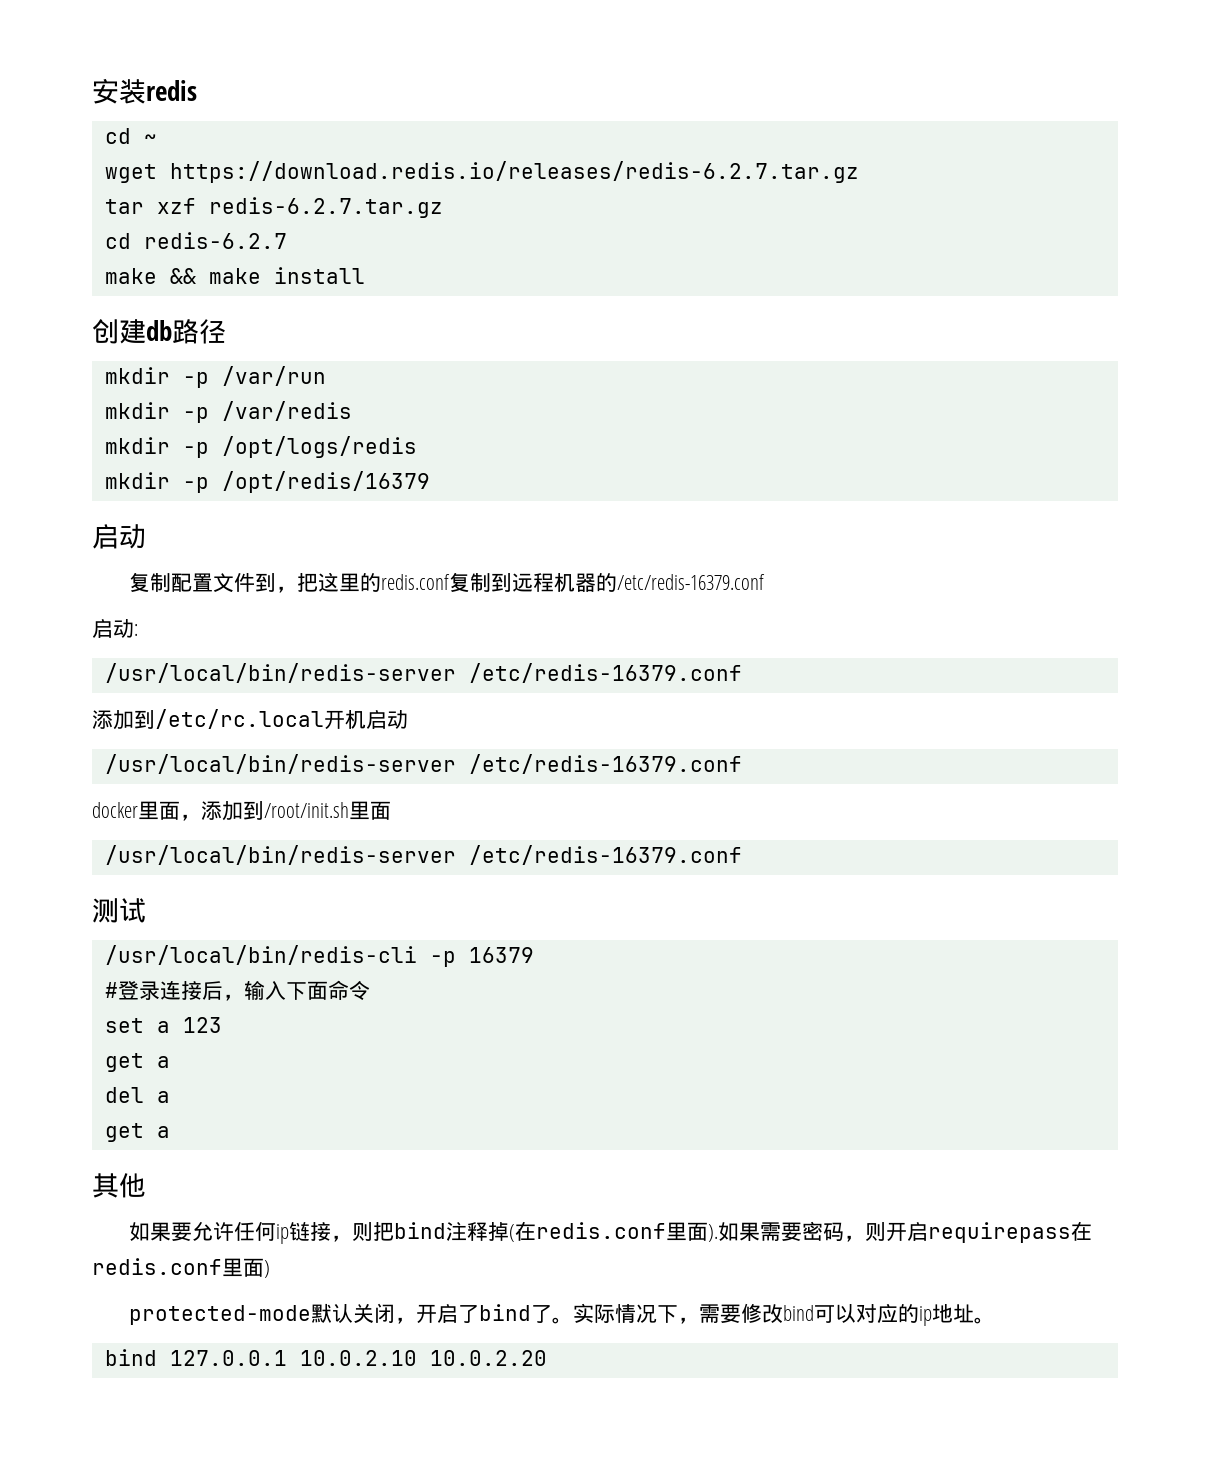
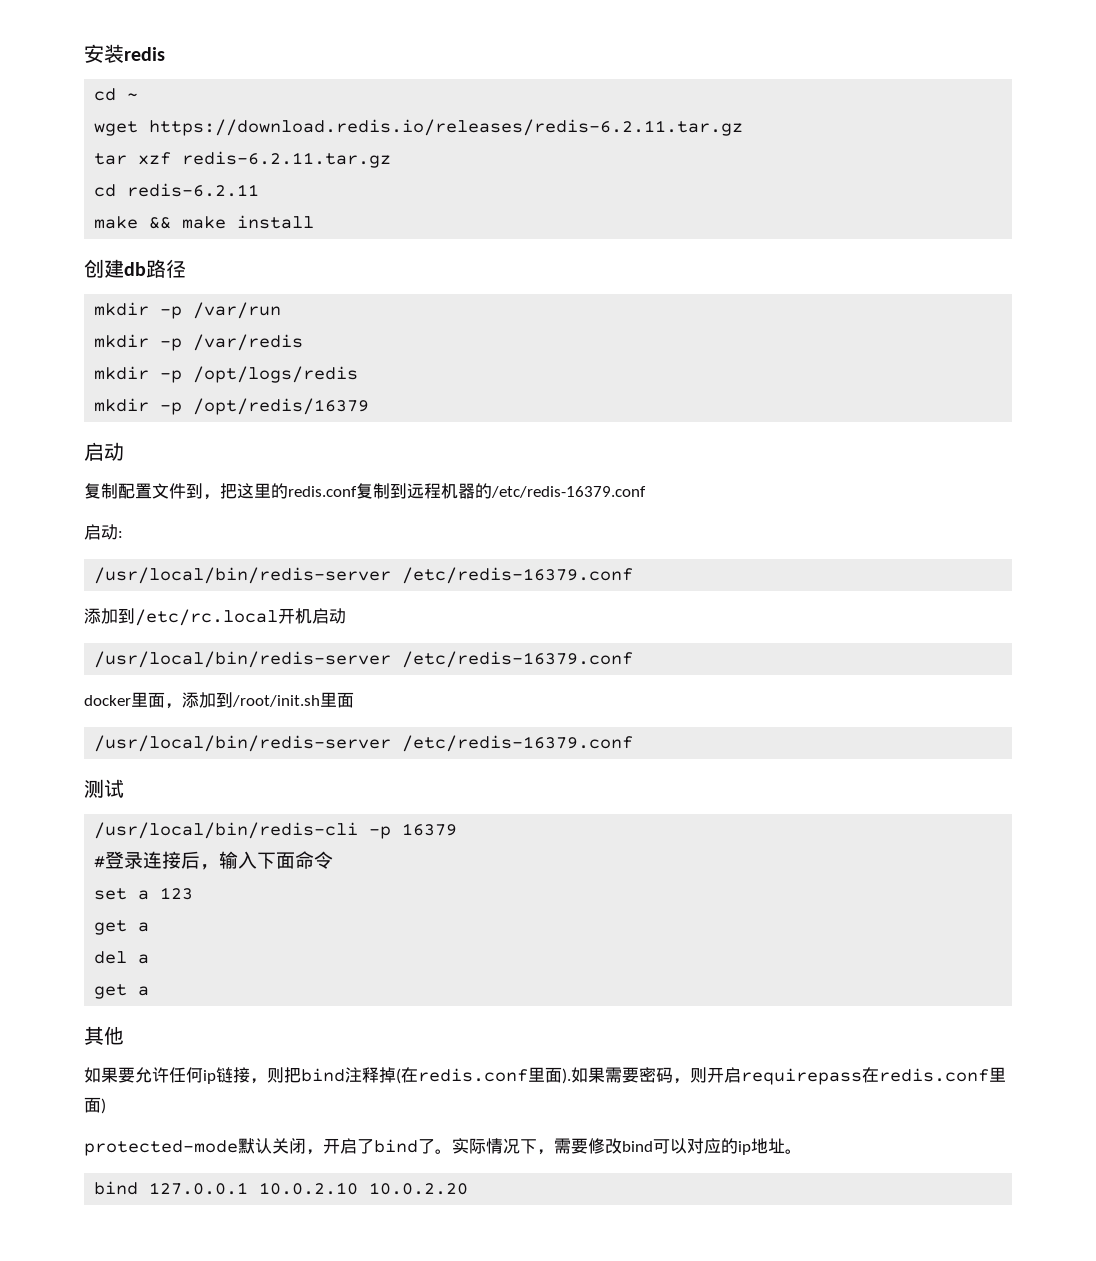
[169,161,859,183] https://download.redis.io/releases/redis-6.2.7.tar.gz -> [149,119,744,136] https://download.redis.io/releases/redis-6.2.11.tar.gz
[208,197,443,218] [104,232,287,249] redis-6.2.7.tar.gz // cd redis-6.2.7 -> [182,151,392,168] [94,183,260,197] redis-6.2.11.tar.gz // cd redis-6.2.11

